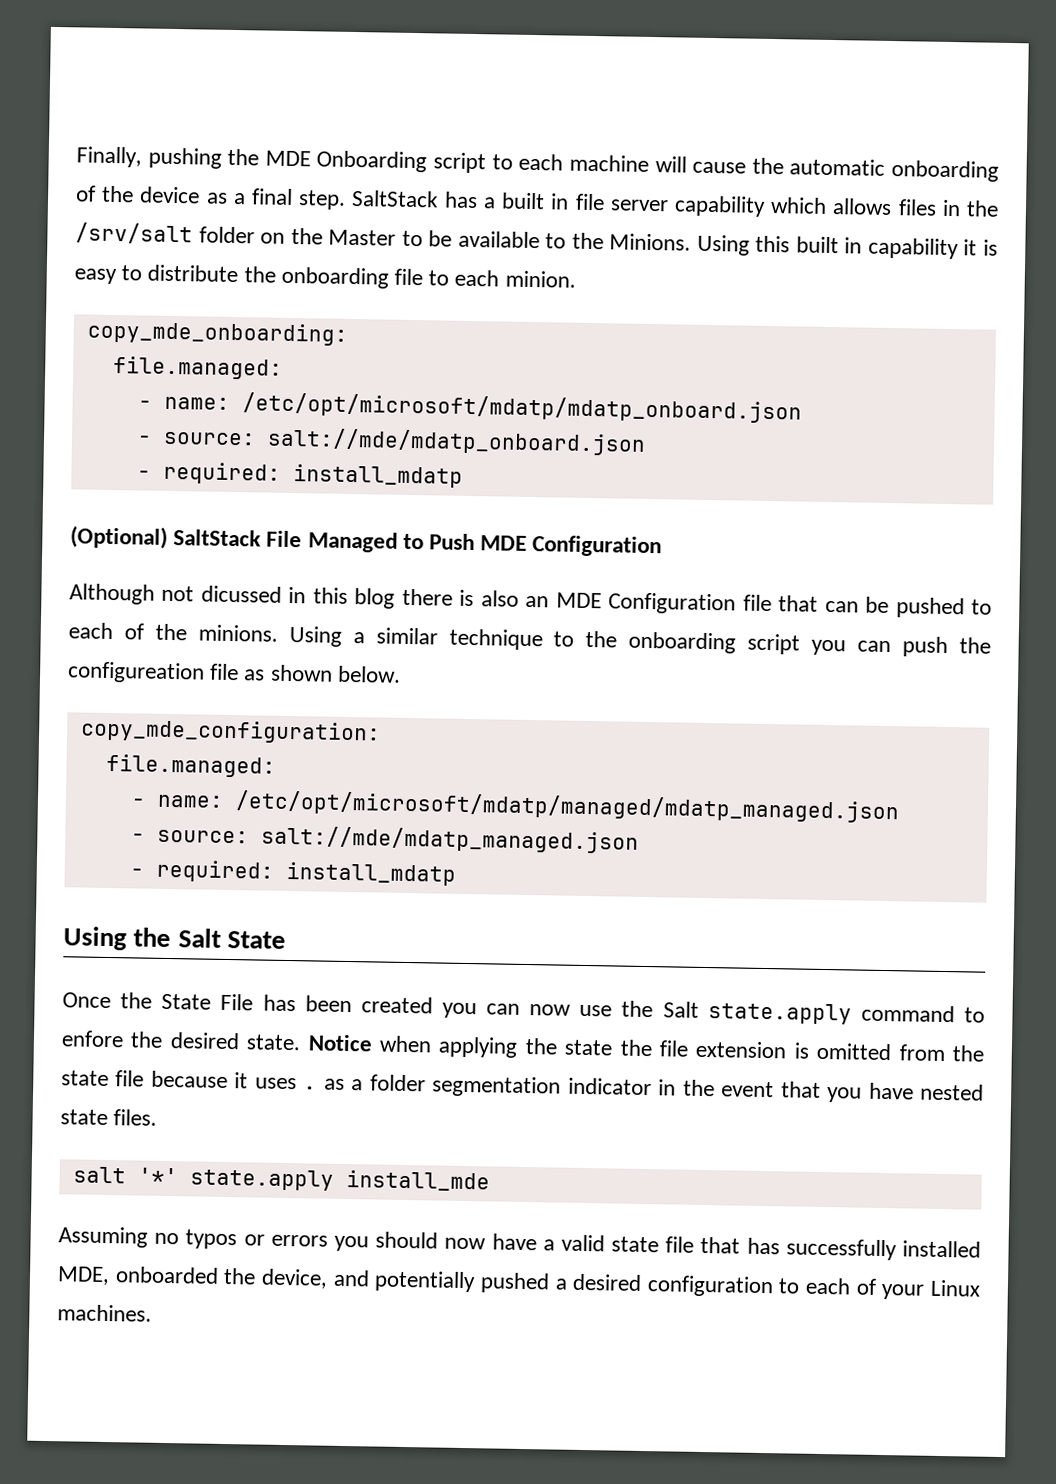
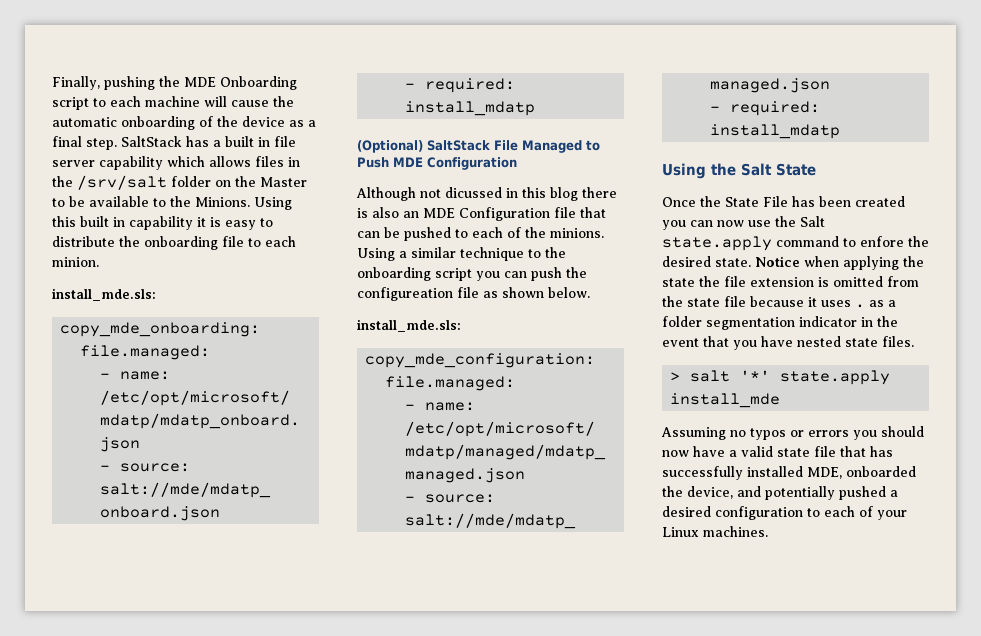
(576, 279) none -> [52,288,156,301] // install_mde.sls:
(401, 674) none -> [357,319,461,332] // install_mde.sls:
(158, 1117) none -> [670,372,681,381] >

